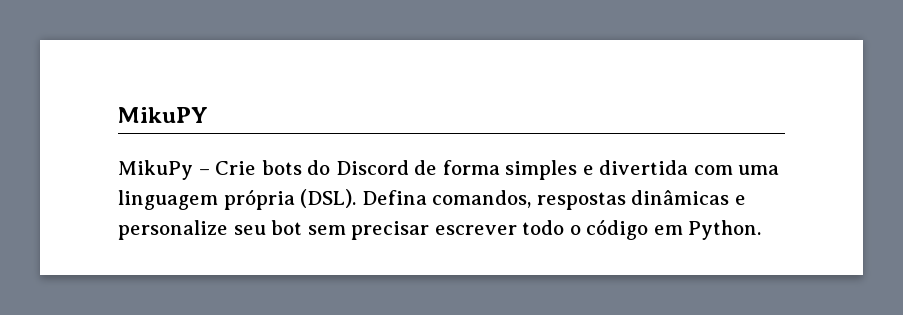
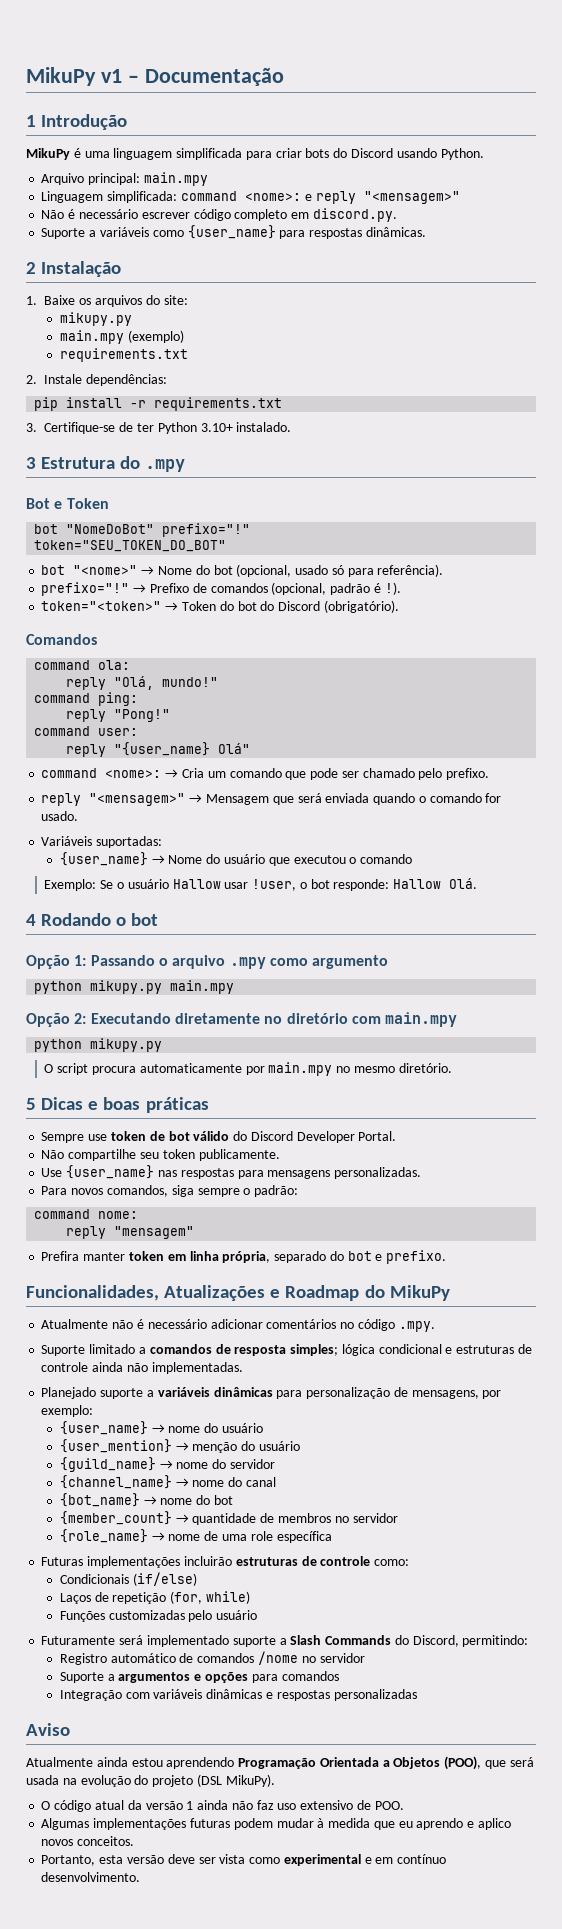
[118,107,208,123] [118,160,780,180] [118,189,746,210] [118,219,762,240] MikuPY // MikuPy – Crie bots do Discord de forma simples e divertida com uma linguagem própria (DSL). Defina comandos, respostas dinâmicas e personalize seu bot sem precisar escrever todo o código em Python. -> [26,67,284,86] [26,114,128,130] [26,148,484,160] [41,172,208,186] [41,191,460,204] [41,208,397,222] [41,225,426,239] [26,261,122,277] [26,295,188,307] [59,312,132,326] [59,330,184,344] [59,348,188,362] [26,374,168,386] [34,397,283,411] [26,422,292,434] [26,456,186,472] [26,498,109,509] [34,523,251,537] [34,540,227,552] [41,564,444,577] [41,582,401,596] [41,600,399,613] [26,634,97,645] [34,660,131,670] [66,676,219,690] [34,692,139,706] [66,709,171,722] [34,726,139,736] [66,742,251,757] [41,768,490,780] [41,793,502,806] [41,811,79,821] [41,836,163,848] [59,852,413,866] [44,878,478,891] [26,913,159,926] [26,955,389,969] [34,980,235,994] [26,1012,458,1027] [34,1038,163,1052] [44,1062,452,1076] [26,1097,209,1113] [41,1131,397,1143] [41,1149,280,1161] [41,1165,422,1179] [41,1185,299,1197] [34,1209,139,1219] [66,1226,195,1239] [41,1250,447,1264] [26,1285,450,1301] [41,1319,435,1332] [41,1344,532,1356] [41,1362,243,1374] [41,1387,502,1399] [41,1405,94,1417] [59,1421,263,1435] [59,1439,300,1453] [59,1457,275,1472] [59,1475,276,1489] [59,1493,233,1507] [59,1511,398,1525] [59,1529,332,1543] [41,1556,410,1568] [59,1572,197,1586] [59,1591,250,1604] [59,1610,258,1622] [41,1635,529,1647] [59,1651,365,1665] [59,1671,339,1683] [59,1689,417,1701] [26,1723,70,1736] [26,1756,534,1770] [26,1774,275,1787] [41,1800,404,1812] [41,1818,511,1830] [41,1836,135,1846] [41,1854,447,1866] [41,1872,141,1882] MikuPy v1 – Documentação // 1 Introdução // MikuPy é uma linguagem simplificada para criar bots do Discord usando Python. // Arquivo principal: main.mpy // Linguagem simplificada: command <nome>: e reply "<mensagem>" // Não é necessário escrever código completo em discord.py. // Suporte a variáveis como {user_name} para respostas dinâmicas. // 2 Instalação // 1. Baixe os arquivos do site: // mikupy.py // main.mpy (exemplo) // requirements.txt // 2. Instale dependências: // pip install -r requirements.txt // 3. Certifique-se de ter Python 3.10+ instalado. // 3 Estrutura do .mpy // Bot e Token // bot "NomeDoBot" prefixo="!" // token="SEU_TOKEN_DO_BOT" // bot "<nome>" → Nome do bot (opcional, usado só para referência). // prefixo="!" → Prefixo de comandos (opcional, padrão é !). // token="<token>" → Token do bot do Discord (obrigatório). // Comandos // command ola: // reply "Olá, mundo!" // command ping: // reply "Pong!" // command user: // reply "{user_name} Olá" // command <nome>: → Cria um comando que pode ser chamado pelo prefixo. // reply "<mensagem>" → Mensagem que será enviada quando o comando for usado. // Variáveis suportadas: // {user_name} → Nome do usuário que executou o comando // Exemplo: Se o usuário Hallow usar !user, o bot responde: Hallow Olá. // 4 Rodando o bot // Opção 1: Passando o arquivo .mpy como argumento // python mikupy.py main.mpy // Opção 2: Executando diretamente no diretório com main.mpy // python mikupy.py // O script procura automaticamente por main.mpy no mesmo diretório. // 5 Dicas e boas práticas // Sempre use token de bot válido do Discord Developer Portal. // Não compartilhe seu token publicamente. // Use {user_name} nas respostas para mensagens personalizadas. // Para novos comandos, siga sempre o padrão: // command nome: // reply "mensagem" // Prefira manter token em linha própria, separado do bot e prefixo. // Funcionalidades, Atualizações e Roadmap do MikuPy // Atualmente não é necessário adicionar comentários no código .mpy. // Suporte limitado a comandos de resposta simples; lógica condicional e estruturas de controle ainda não implementadas. // Planejado suporte a variáveis dinâmicas para personalização de mensagens, por exemplo: // {user_name} → nome do usuário // {user_mention} → menção do usuário // {guild_name} → nome do servidor // {channel_name} → nome do canal // {bot_name} → nome do bot // {member_count} → quantidade de membros no servidor // {role_name} → nome de uma role específica // Futuras implementações incluirão estruturas de controle como: // Condicionais (if/else) // Laços de repetição (for, while) // Funções customizadas pelo usuário // Futuramente será implementado suporte a Slash Commands do Discord, permitindo: // Registro automático de comandos /nome no servidor // Suporte a argumentos e opções para comandos // Integração com variáveis dinâmicas e respostas personalizadas // Aviso // Atualmente ainda estou aprendendo Programação Orientada a Objetos (POO), que será usada na evolução do projeto (DSL MikuPy). // O código atual da versão 1 ainda não faz uso extensivo de POO. // Algumas implementações futuras podem mudar à medida que eu aprendo e aplico novos conceitos. // Portanto, esta versão deve ser vista como experimental e em contínuo desenvolvimento.

